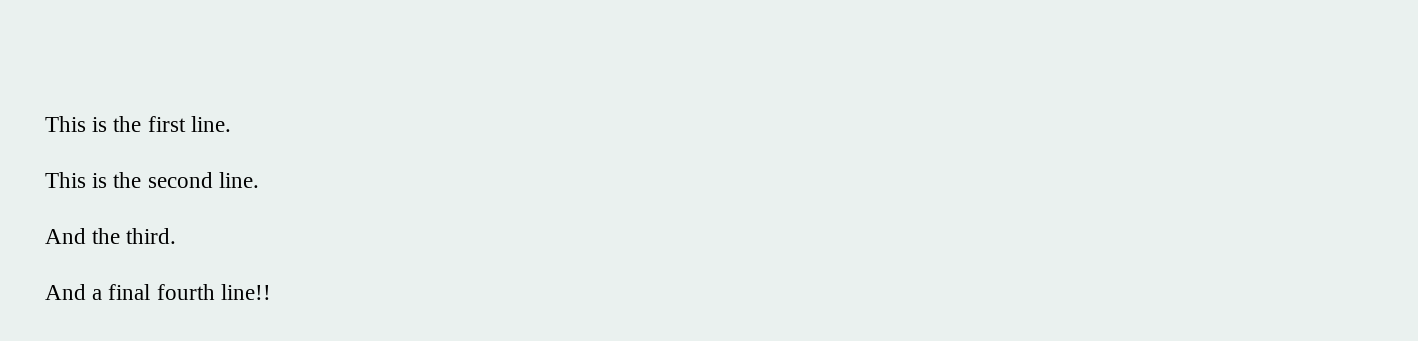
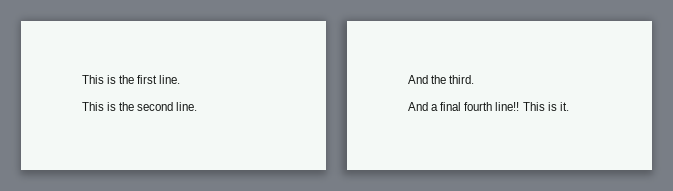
(271, 292) none -> [522,102,569,111] This is it.

